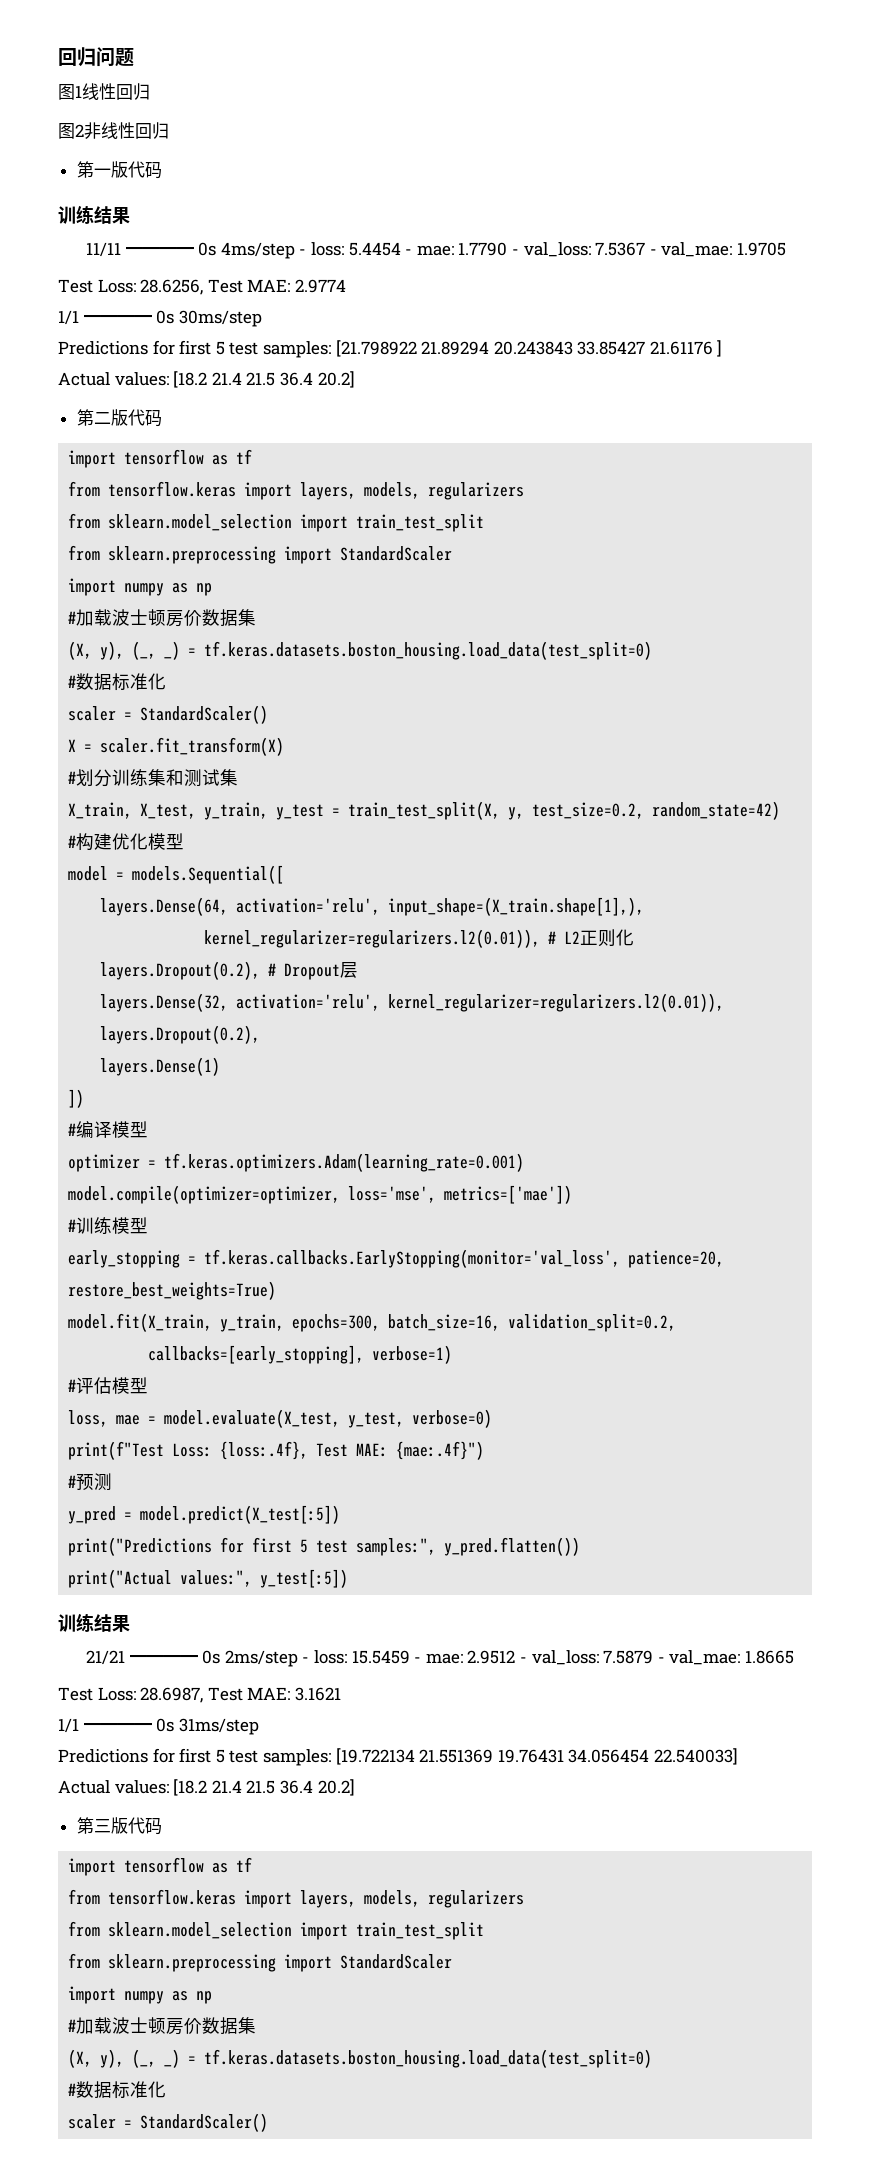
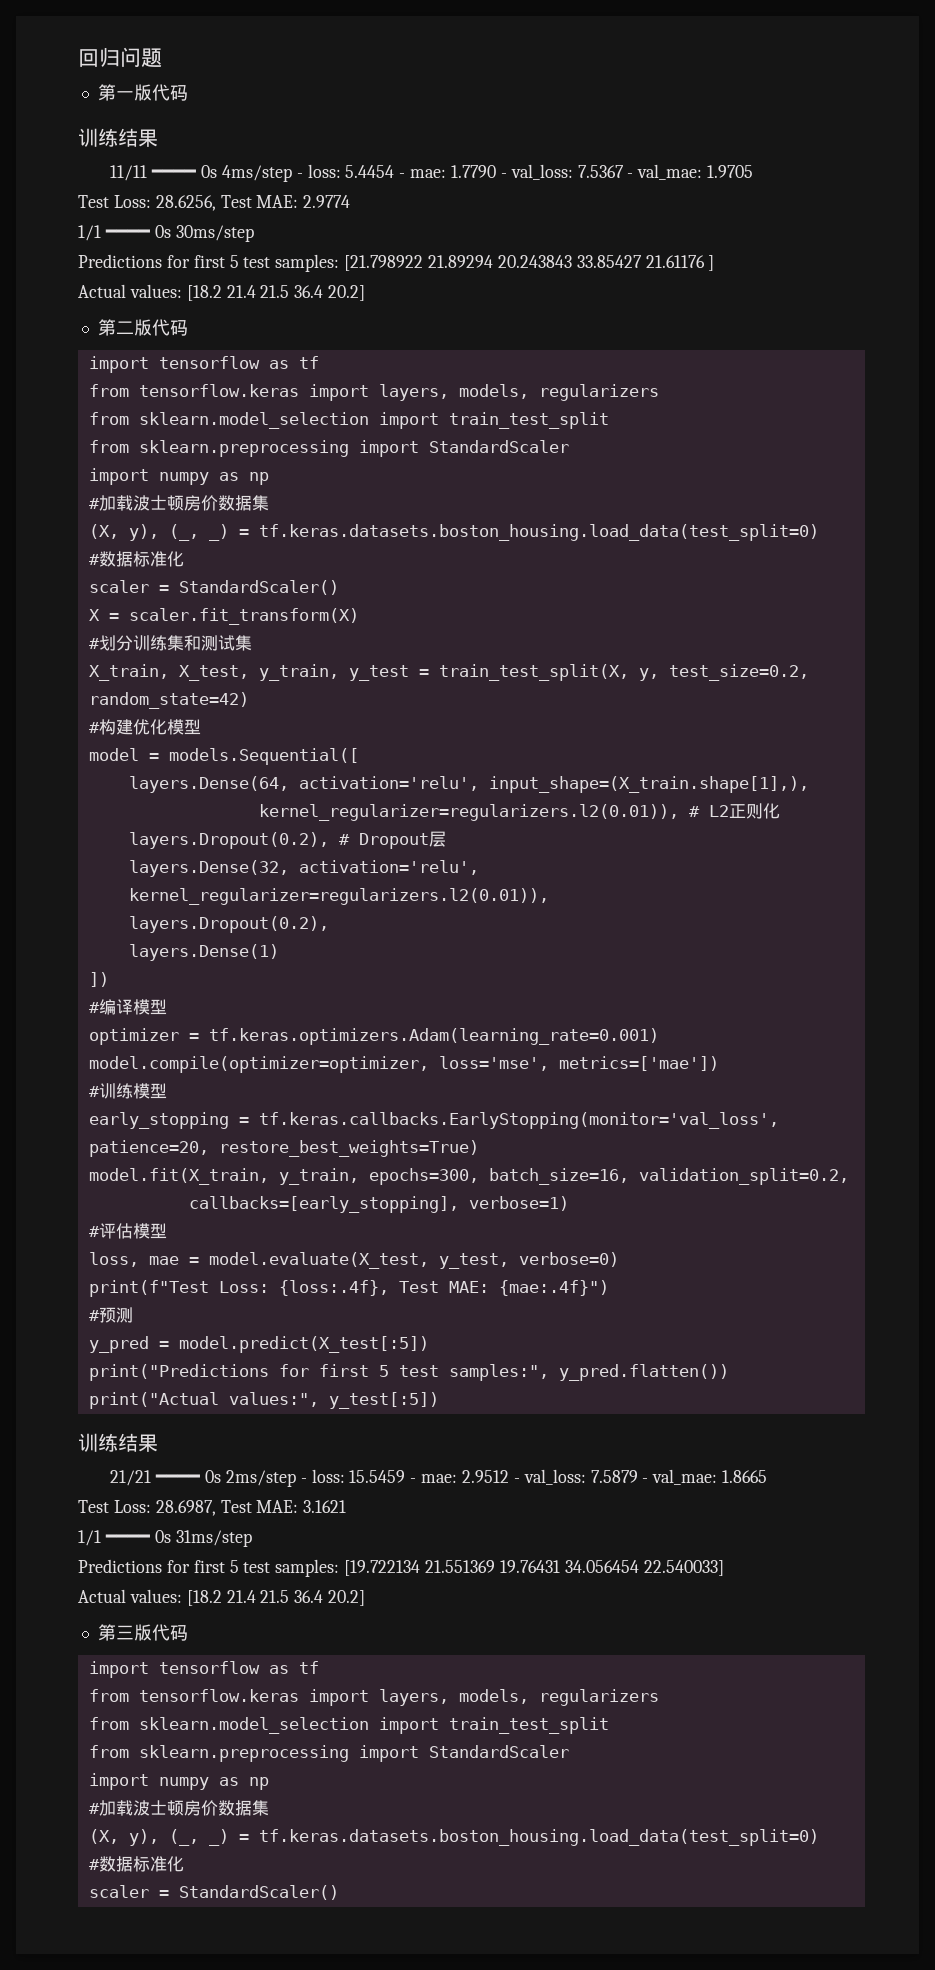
[58,83,150,100] [58,122,169,139] // 图1线性回归 // 图2非线性回归 -> (162, 58) none

